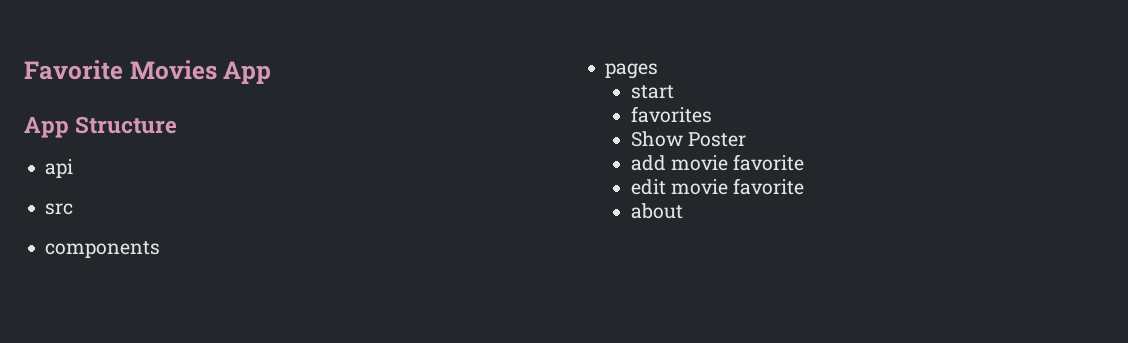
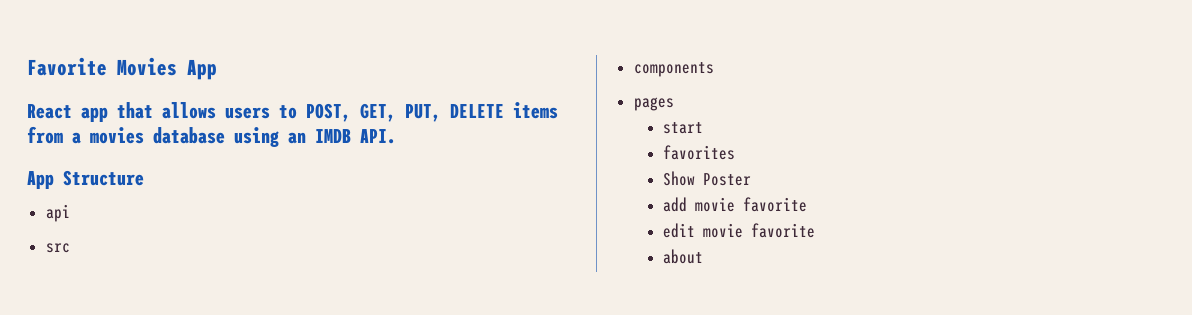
(272, 72) none -> [27,102,558,122] [27,126,396,147] // React app that allows users to POST, GET, PUT, DELETE items from a movies database using an IMDB API.

